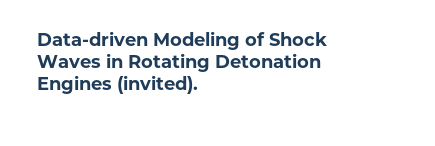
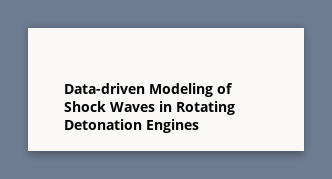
[117,75,198,94] (invited). -> (199, 126) none

